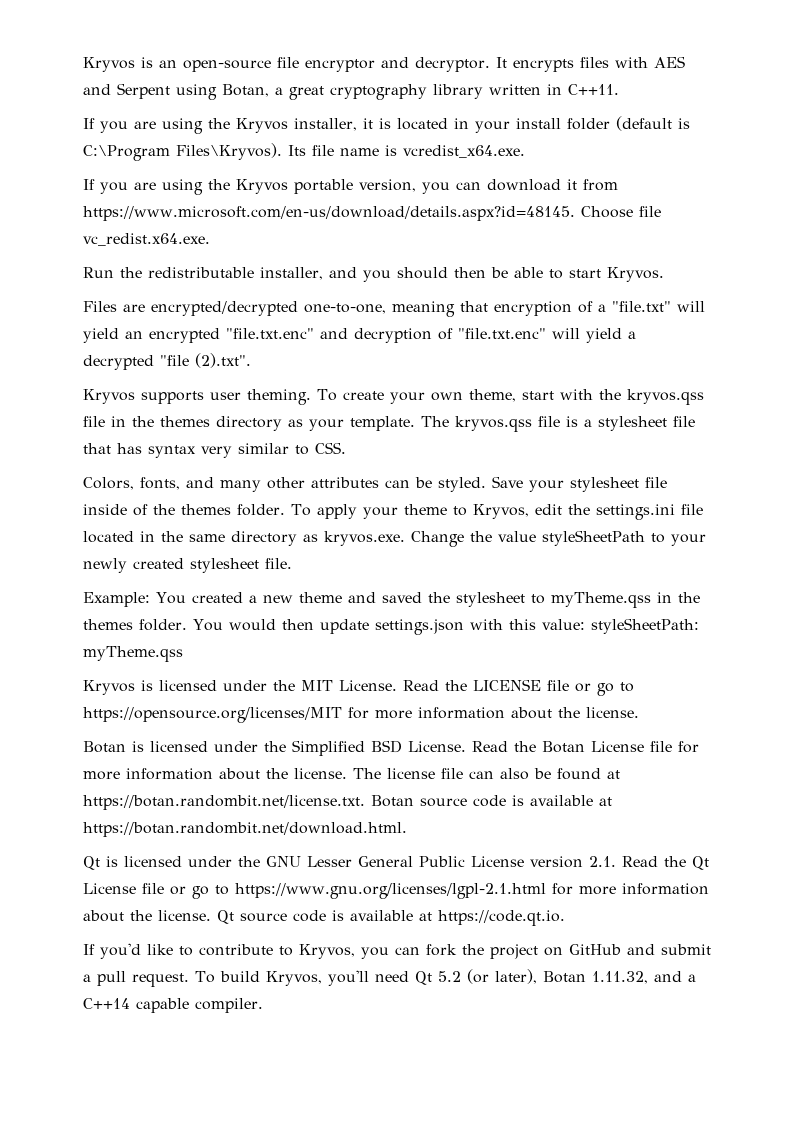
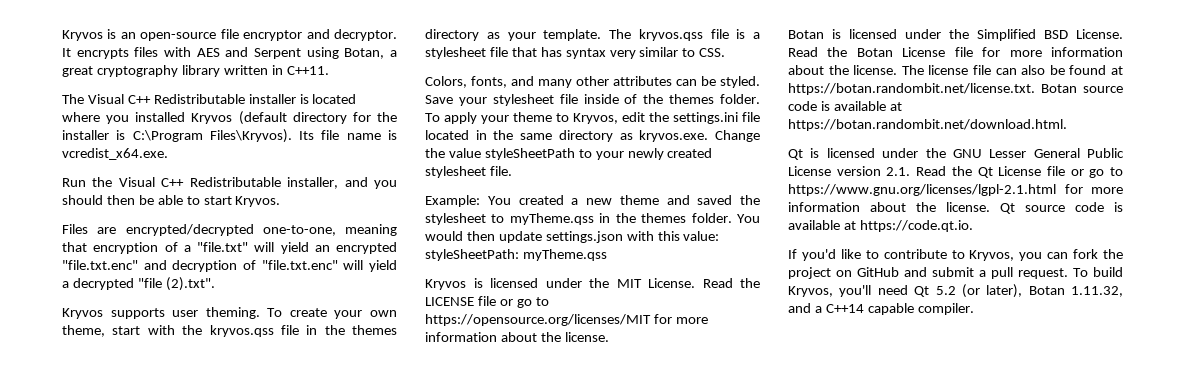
[83,116,672,134] If you are using the Kryvos installer, it is located in your install folder (default -> [62,94,357,104] [62,111,398,125] [62,130,109,140] The Visual C++ Redistributable installer is located where you installed Kryvos (default directory for the installer
[83,179,618,195] [83,206,661,221] [83,233,210,246] // If you are using the Kryvos portable version, you can download it from https://www.microsoft.com/en-us/download/details.aspx?id=48145. Choose file vc_redist.x64.exe. -> (168, 154) none
[148,267,254,278] redistributable -> [118,177,281,187] Visual C++ Redistributable

